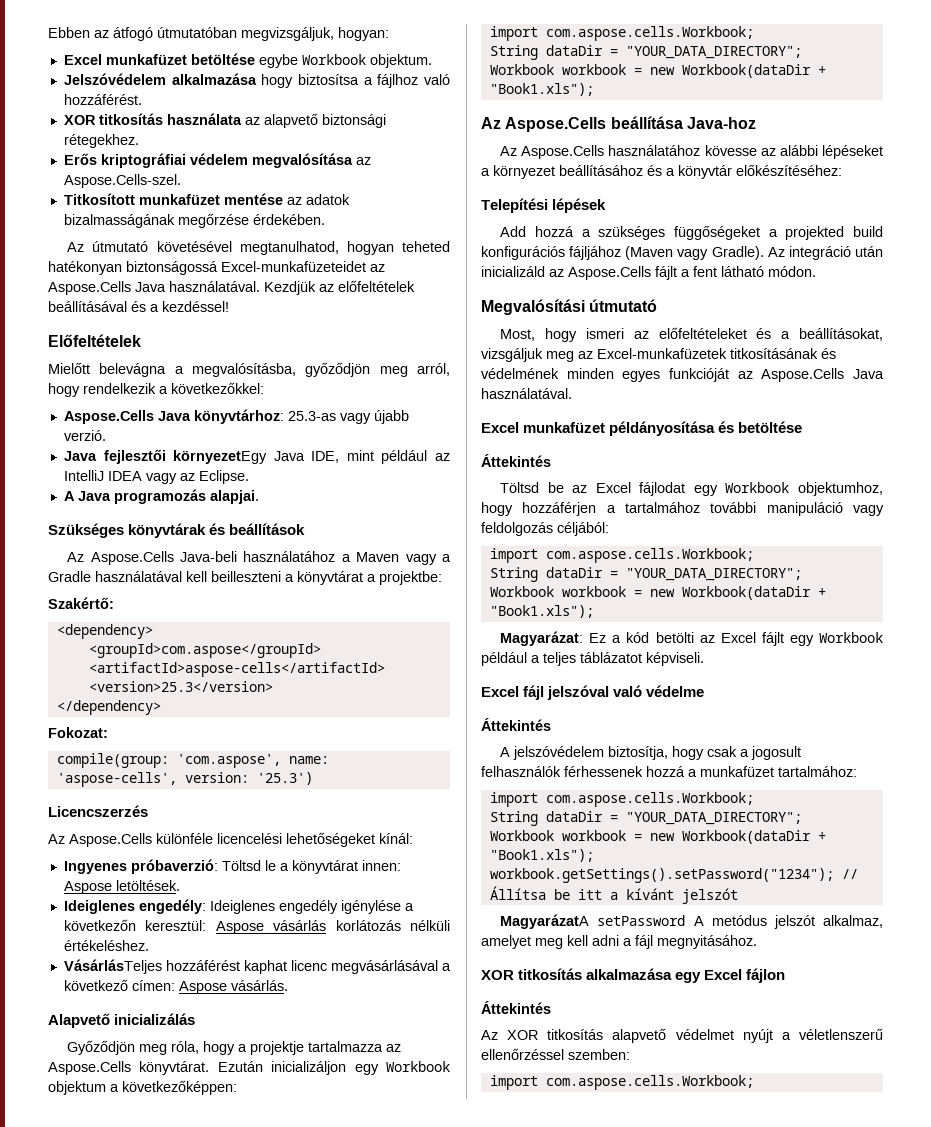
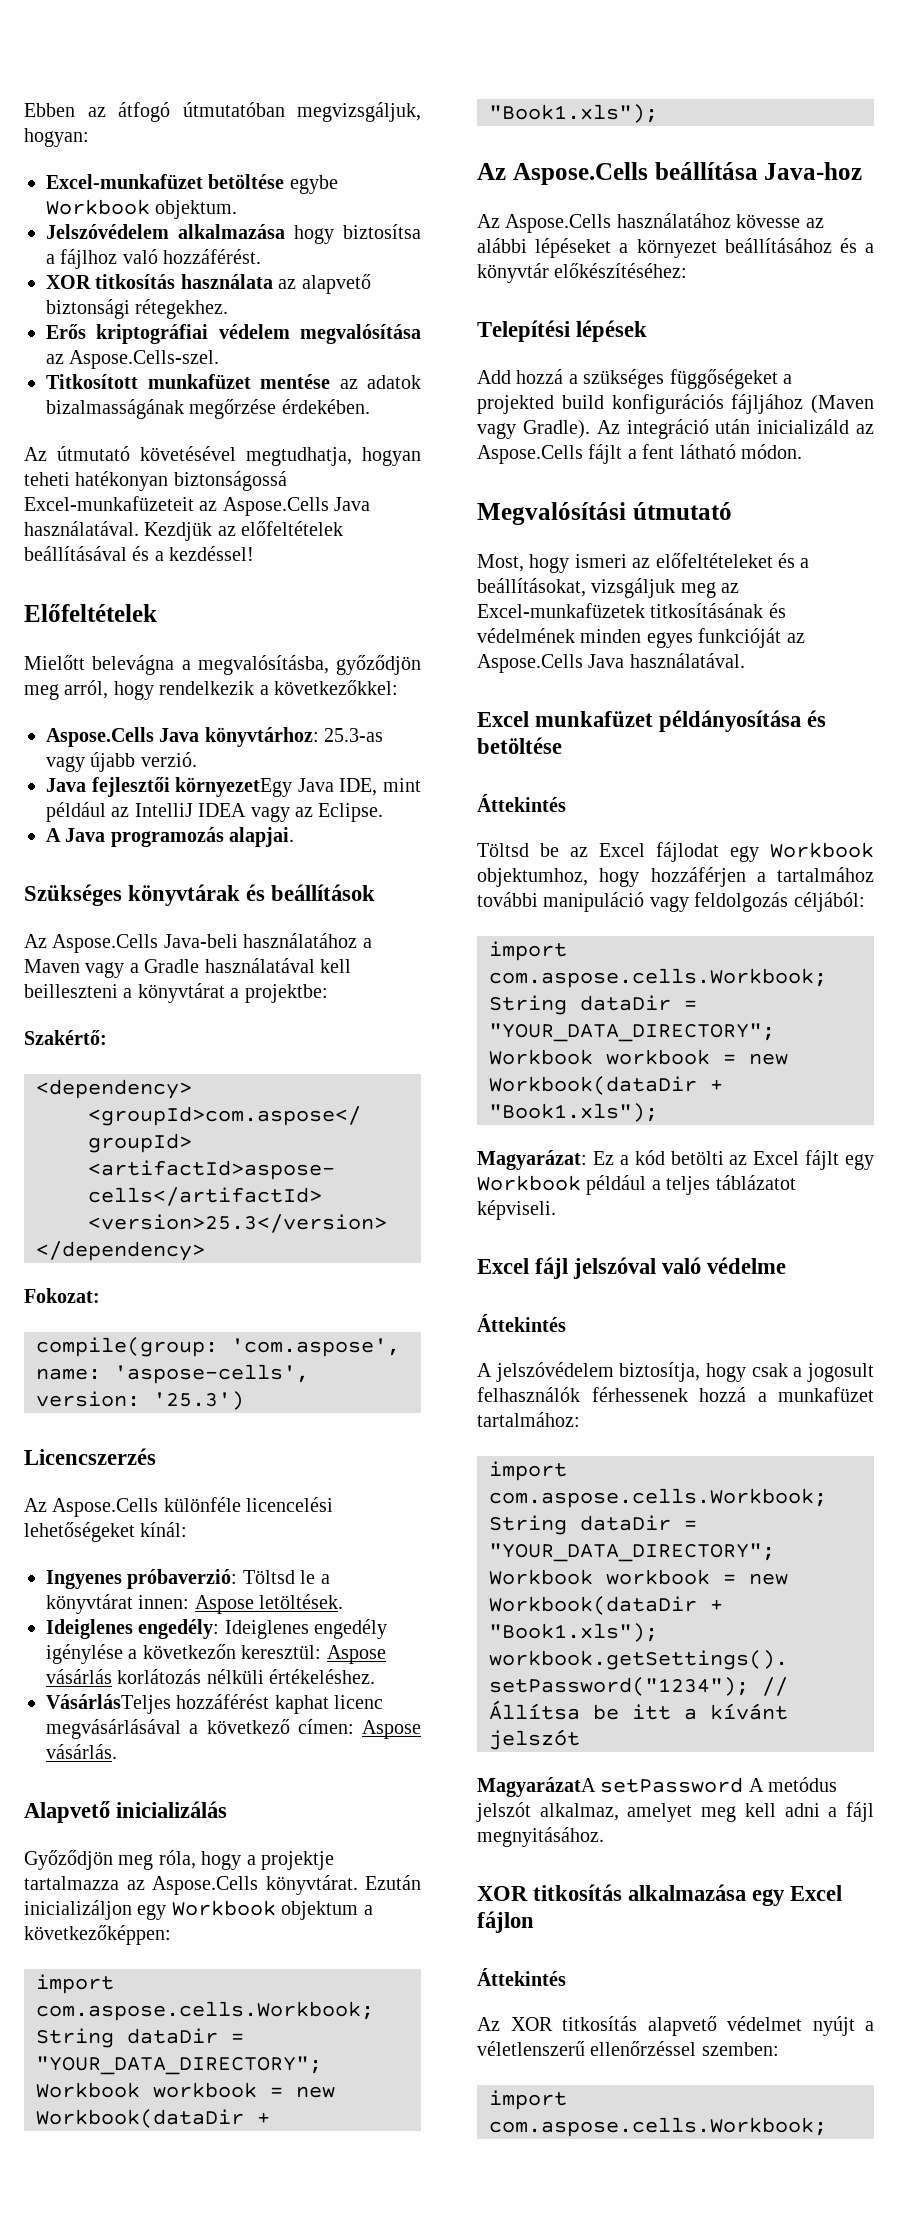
[63,54,187,65] Excel munkafüzet -> [46,174,203,189] Excel-munkafüzet
[239,241,450,255] megtanulhatod, hogyan teheted -> [246,447,421,466] [24,472,70,486] megtudhatja, hogyan teheti
[221,261,366,272] Excel-munkafüzeteidet -> [24,496,194,511] Excel-munkafüzeteit

